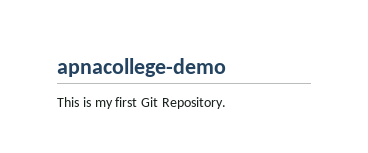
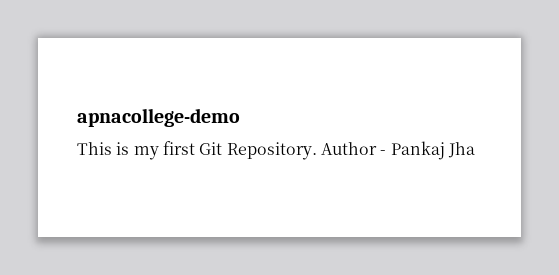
(226, 103) none -> [320,141,475,160] Author - Pankaj Jha

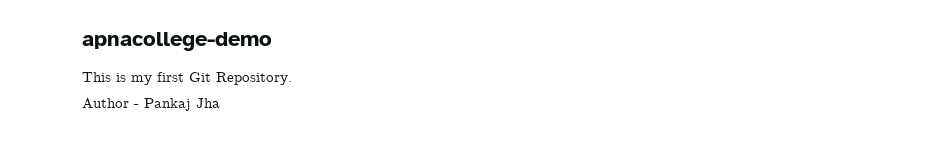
(317, 151) none -> (292, 78) //

